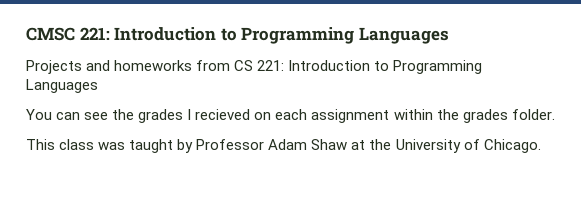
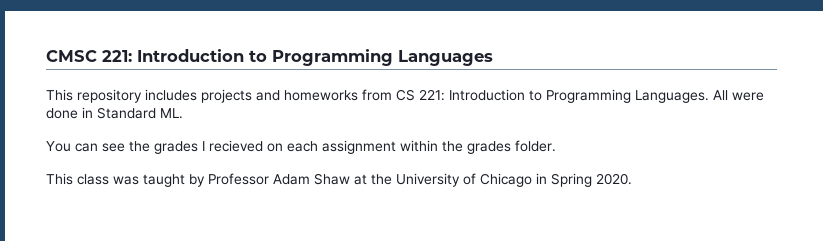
[26,60,82,74] Projects -> [46,89,252,103] This repository includes projects
[26,79,98,93] Languages -> [635,90,764,103] [46,107,183,119] Languages. All were done in Standard ML.
[483,139,541,153] Chicago. -> [480,173,632,187] Chicago in Spring 2020.

